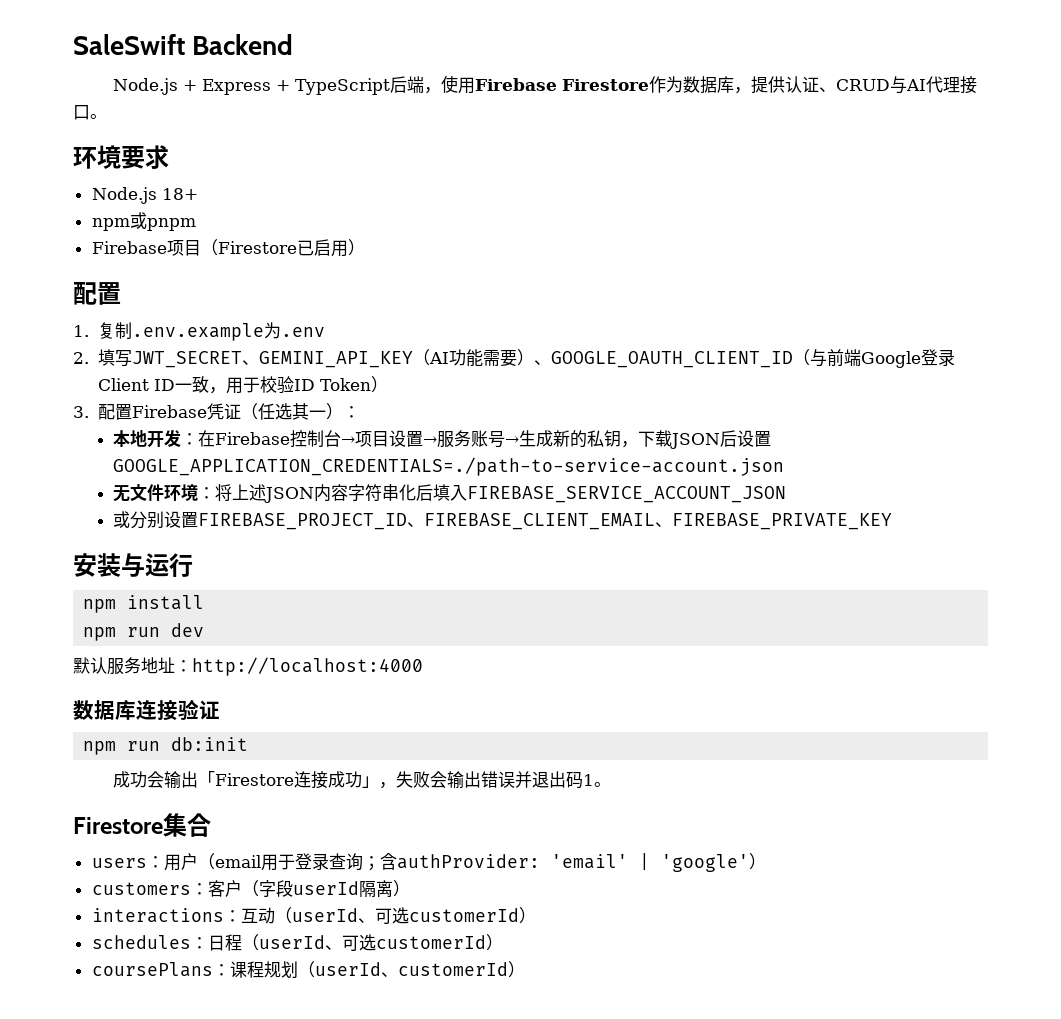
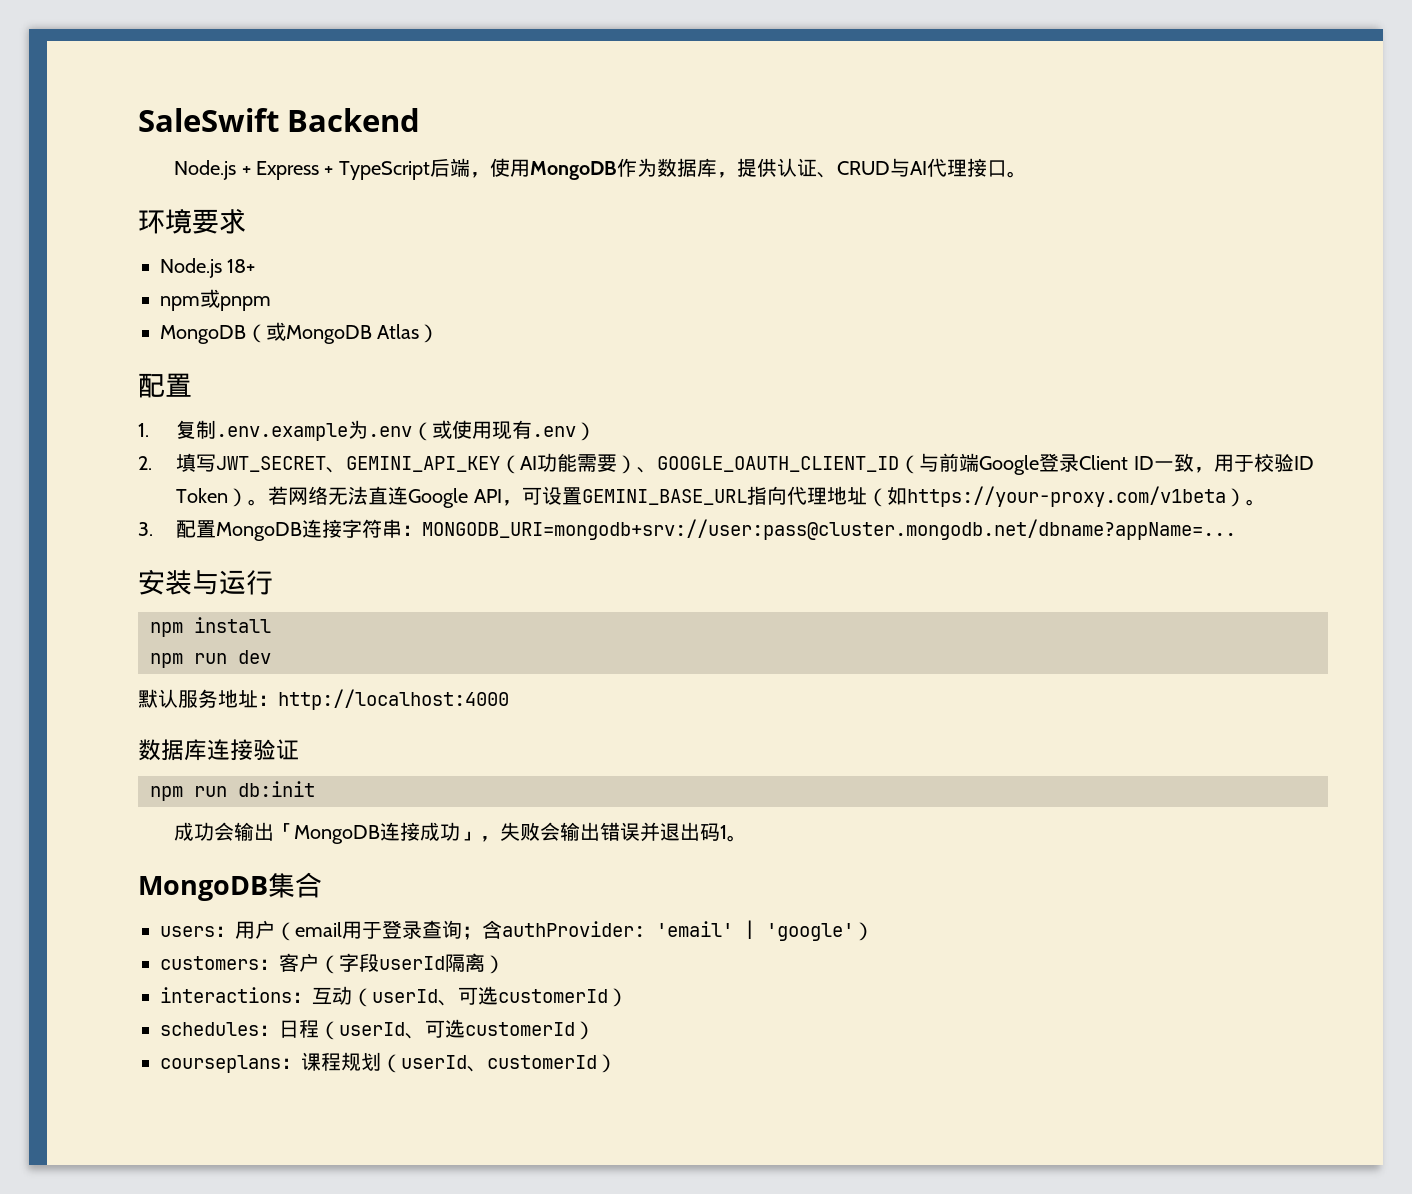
[475,78,650,91] Firebase Firestore -> [529,161,617,180] MongoDB
[91,239,348,257] Firebase项目（Firestore已启用 -> [160,322,420,344] MongoDB（或MongoDB Atlas
(325, 332) none -> [412,420,597,441] （或使用现有.env）
[73,403,360,420] [112,429,771,449] [112,457,784,476] [112,484,786,503] [112,511,892,530] // 3.配置Firebase凭证（任选其一）： // 本地开发：在Firebase控制台→项目设置→服务账号→生成新的私钥，下载JSON后设置GOOGLE_APPLICATION_CREDENTIALS=./path-to-service-account.json // 无文件环境：将上述JSON内容字符串化后填入FIREBASE_SERVICE_ACCOUNT_JSON // 或分别设置FIREBASE_PROJECT_ID、FIREBASE_CLIENT_EMAIL、FIREBASE_PRIVATE_KEY -> [248,486,1266,508] [138,519,1237,541] 。若网络无法直连Google API，可设置GEMINI_BASE_URL指向代理地址（如https://your-proxy.com/v1beta）。 // 3.配置MongoDB连接字符串：MONGODB_URI=mongodb+srv://user:pass@cluster.mongodb.net/dbname?appName=...
[215,773,295,786] Firestore -> [294,825,381,844] MongoDB
[73,817,163,834] Firestore -> [138,876,268,901] MongoDB
[91,962,213,977] coursePlans -> [160,1055,281,1073] courseplans

